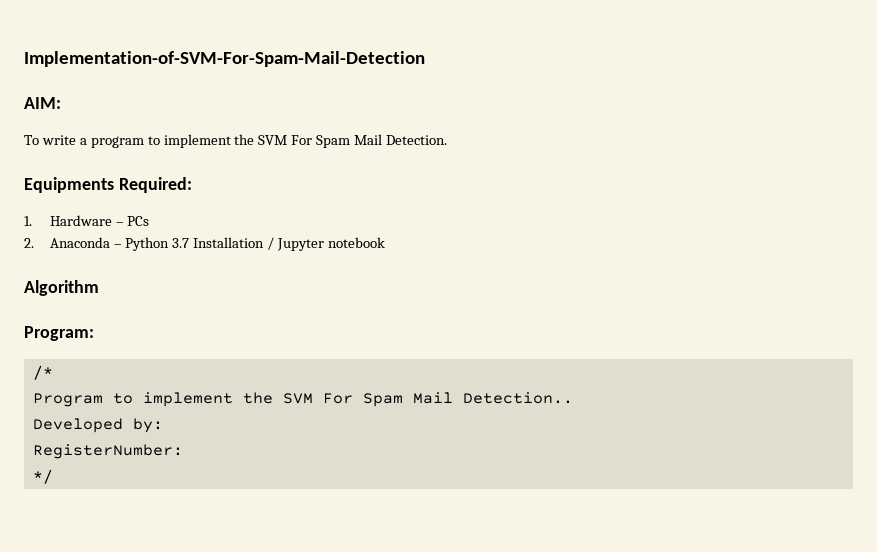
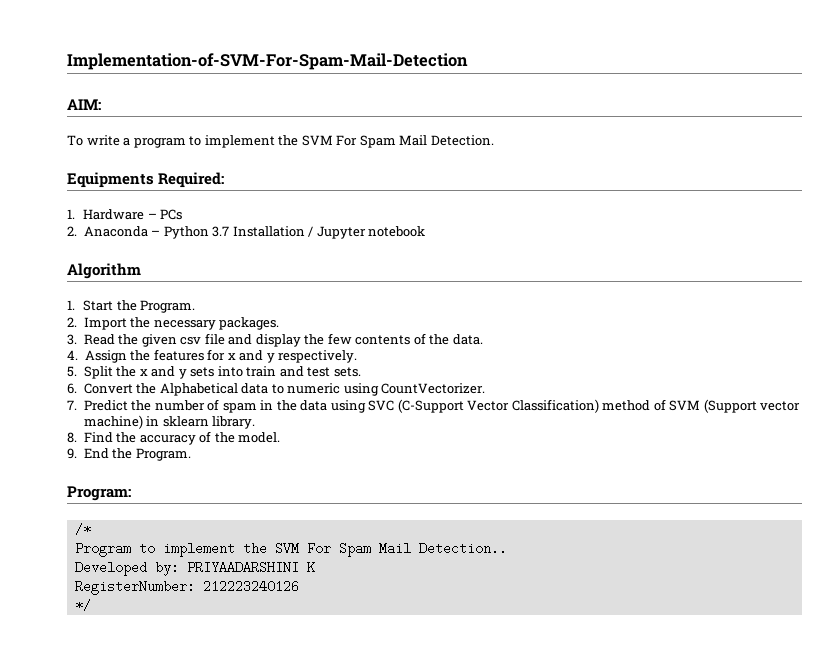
(99, 288) none -> [67,300,196,313] [67,317,280,330] [67,333,483,347] [67,349,358,363] [67,366,361,379] [67,383,486,396] [67,399,801,413] [83,415,256,429] [67,431,281,445] [67,448,191,461] // 1. Start the Program. // 2. Import the necessary packages. // 3. Read the given csv file and display the few contents of the data. // 4. Assign the features for x and y respectively. // 5. Split the x and y sets into train and test sets. // 6. Convert the Alphabetical data to numeric using CountVectorizer. // 7. Predict the number of spam in the data using SVC (C-Support Vector Classification) method of SVM (Support vector machine) in sklearn library. // 8. Find the accuracy of the model. // 9. End the Program.
(163, 425) none -> [186,561,315,574] PRIYAADARSHINI K
(183, 451) none -> [202,580,299,593] 212223240126

